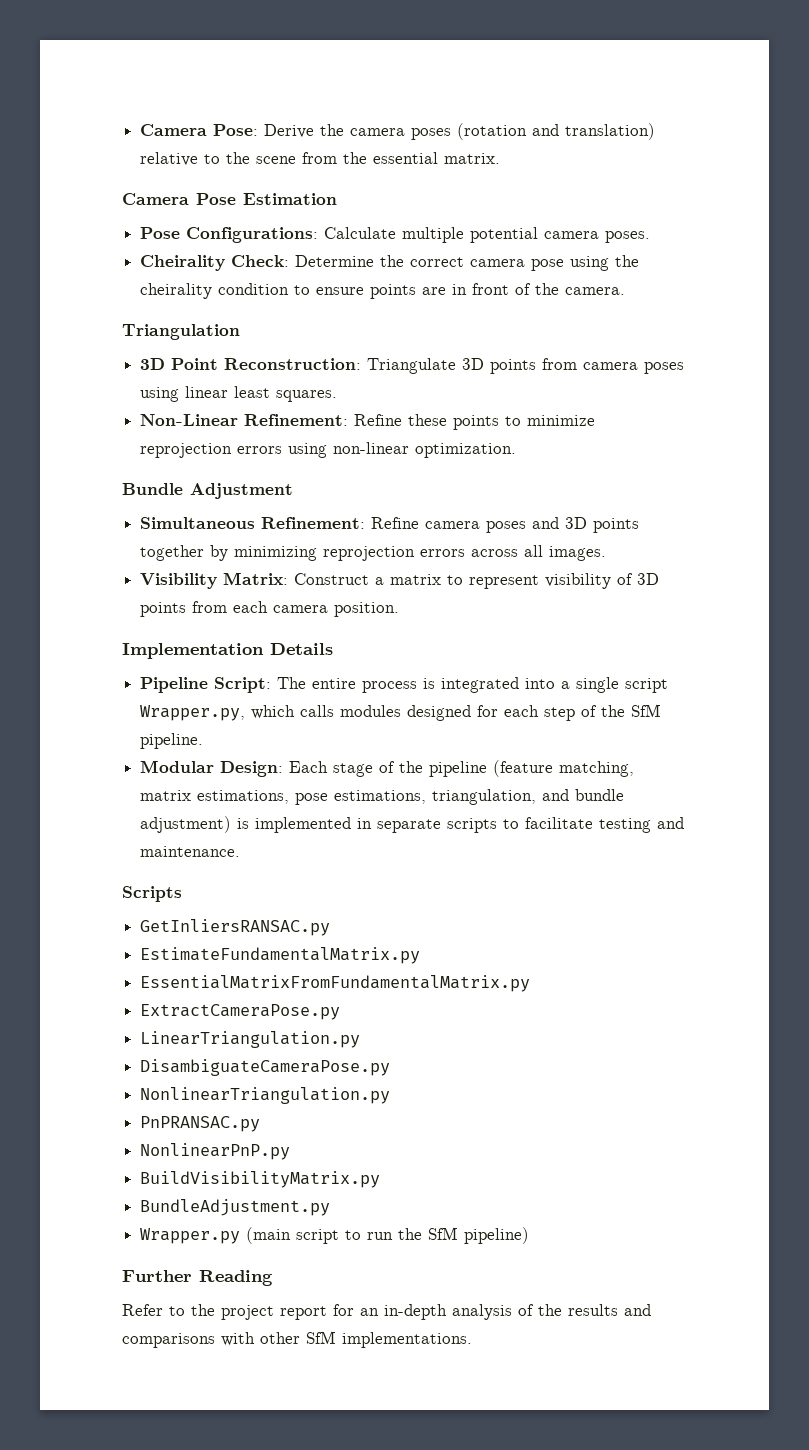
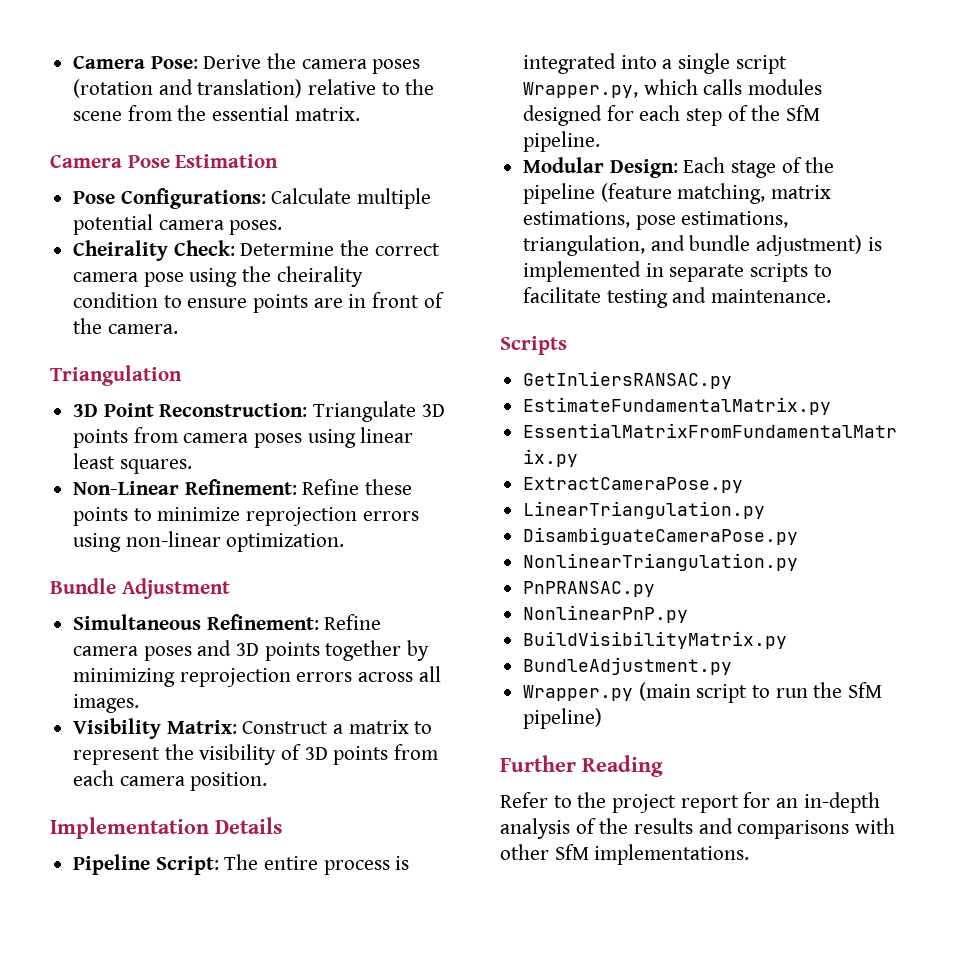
(540, 582) none -> [164,744,194,760] the

